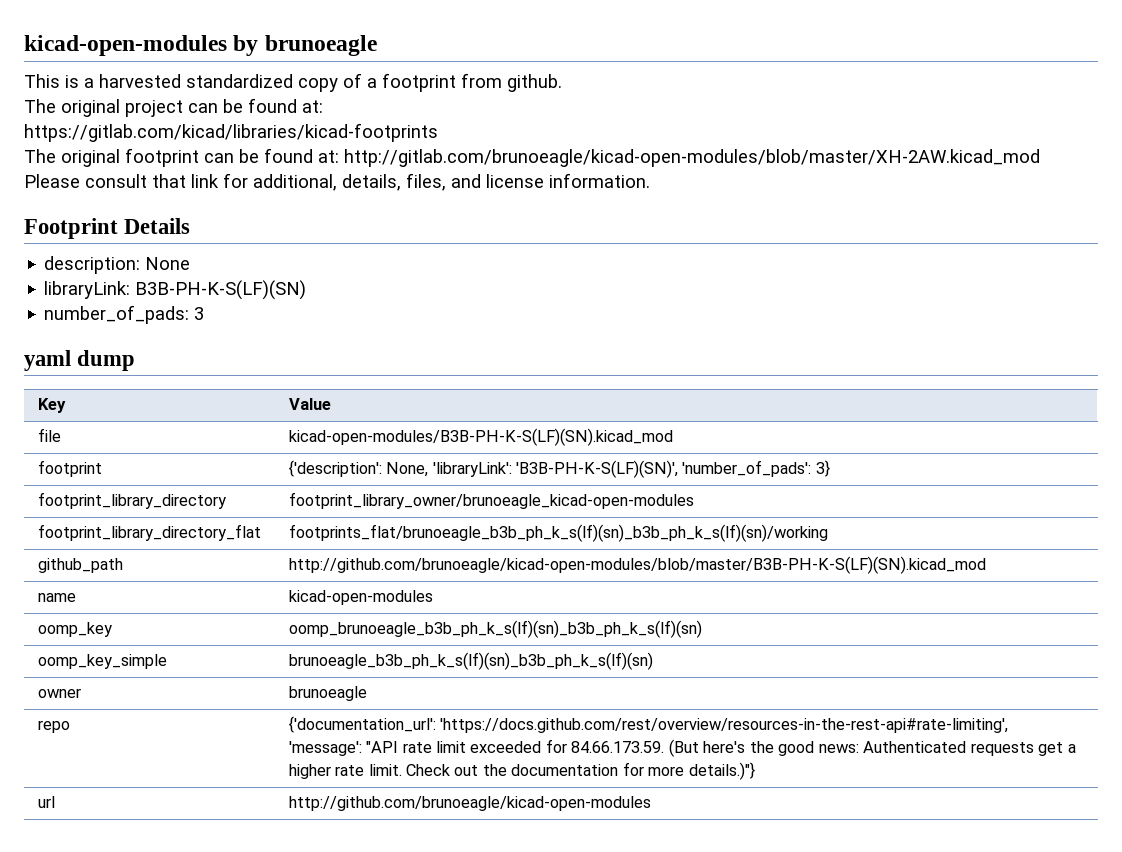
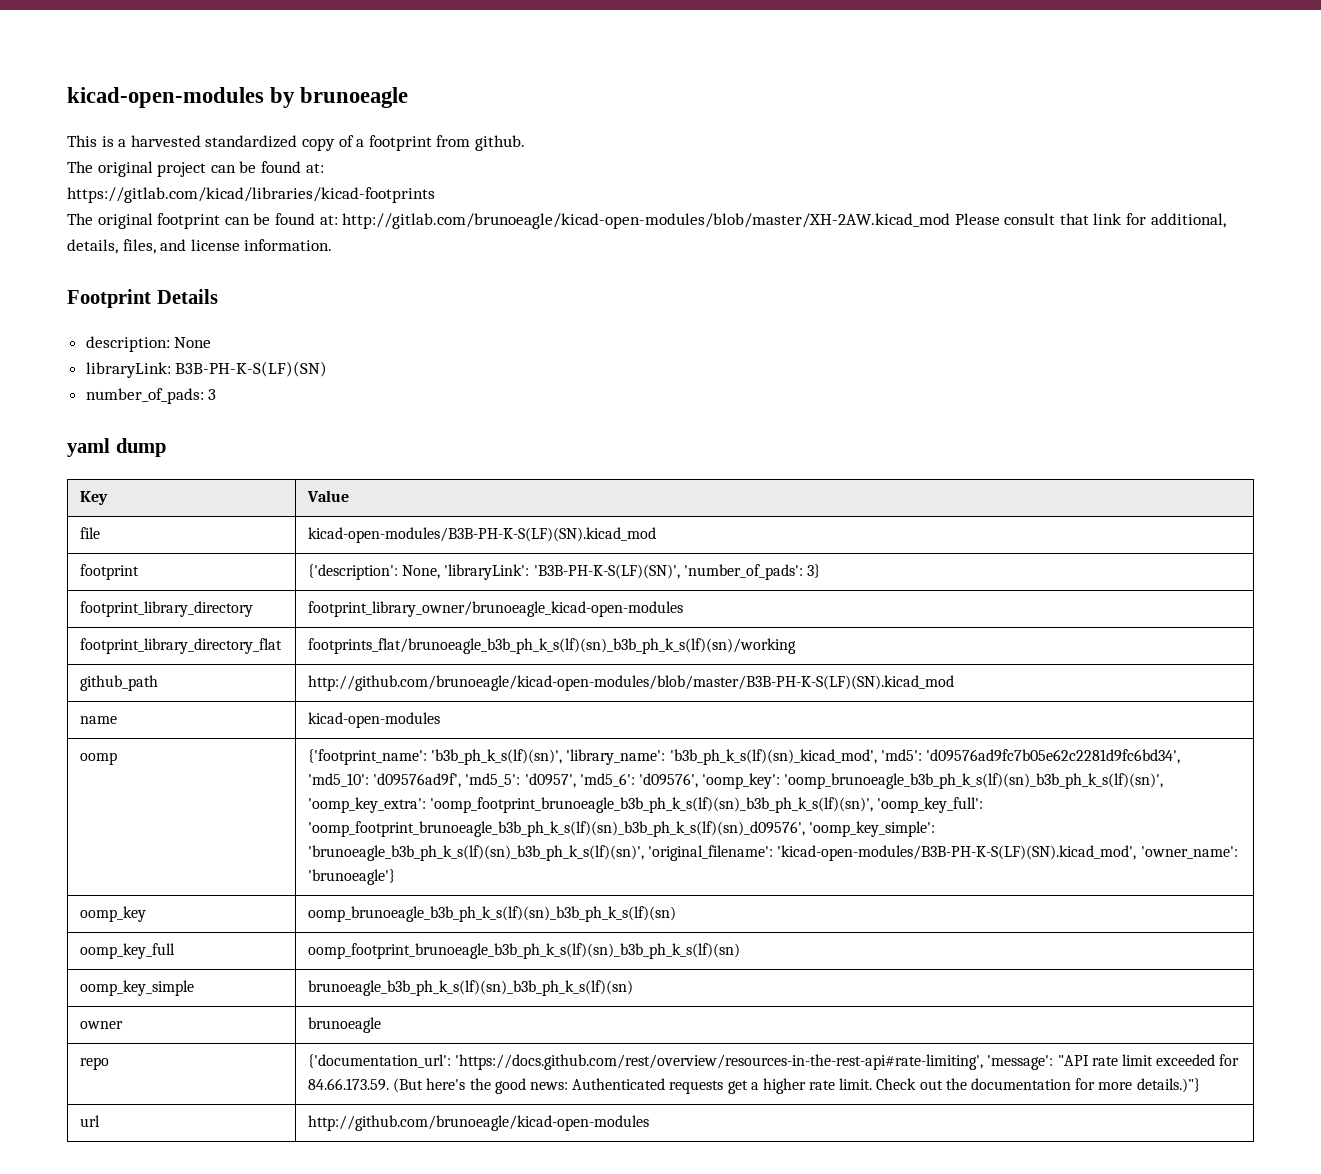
(433, 597) none -> [80,752,118,765] [308,749,1180,765] [308,773,1164,789] [308,797,984,813] [308,821,936,837] [308,845,1238,861] [308,869,396,885] // oomp | {'footprint_name': 'b3b_ph_k_s(lf)(sn)', 'library_name': 'b3b_ph_k_s(lf)(sn)_kicad_mod', 'md5': 'd09576ad9fc7b05e62c2281d9fc6bd34', 'md5_10': 'd09576ad9f', 'md5_5': 'd0957', 'md5_6': 'd09576', 'oomp_key': 'oomp_brunoeagle_b3b_ph_k_s(lf)(sn)_b3b_ph_k_s(lf)(sn)', 'oomp_key_extra': 'oomp_footprint_brunoeagle_b3b_ph_k_s(lf)(sn)_b3b_ph_k_s(lf)(sn)', 'oomp_key_full': 'oomp_footprint_brunoeagle_b3b_ph_k_s(lf)(sn)_b3b_ph_k_s(lf)(sn)_d09576', 'oomp_key_simple': 'brunoeagle_b3b_ph_k_s(lf)(sn)_b3b_ph_k_s(lf)(sn)', 'original_filename': 'kicad-open-modules/B3B-PH-K-S(LF)(SN).kicad_mod', 'owner_name': 'brunoeagle'}
(702, 629) none -> [80,943,176,959] [308,943,741,959] // oomp_key_full | oomp_footprint_brunoeagle_b3b_ph_k_s(lf)(sn)_b3b_ph_k_s(lf)(sn)

